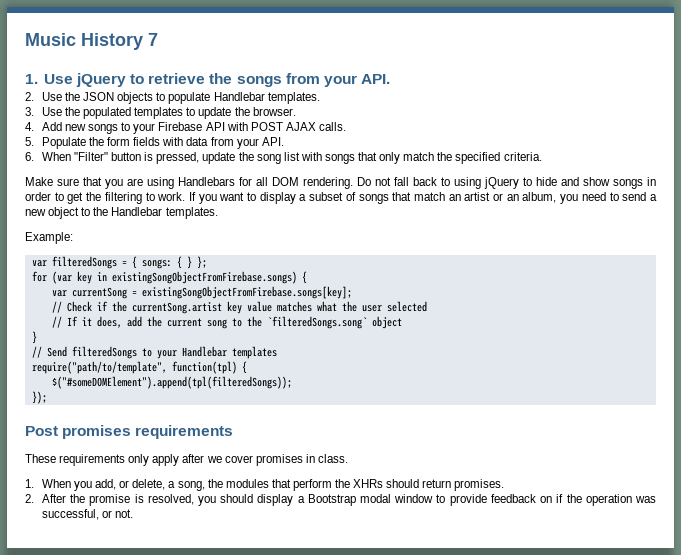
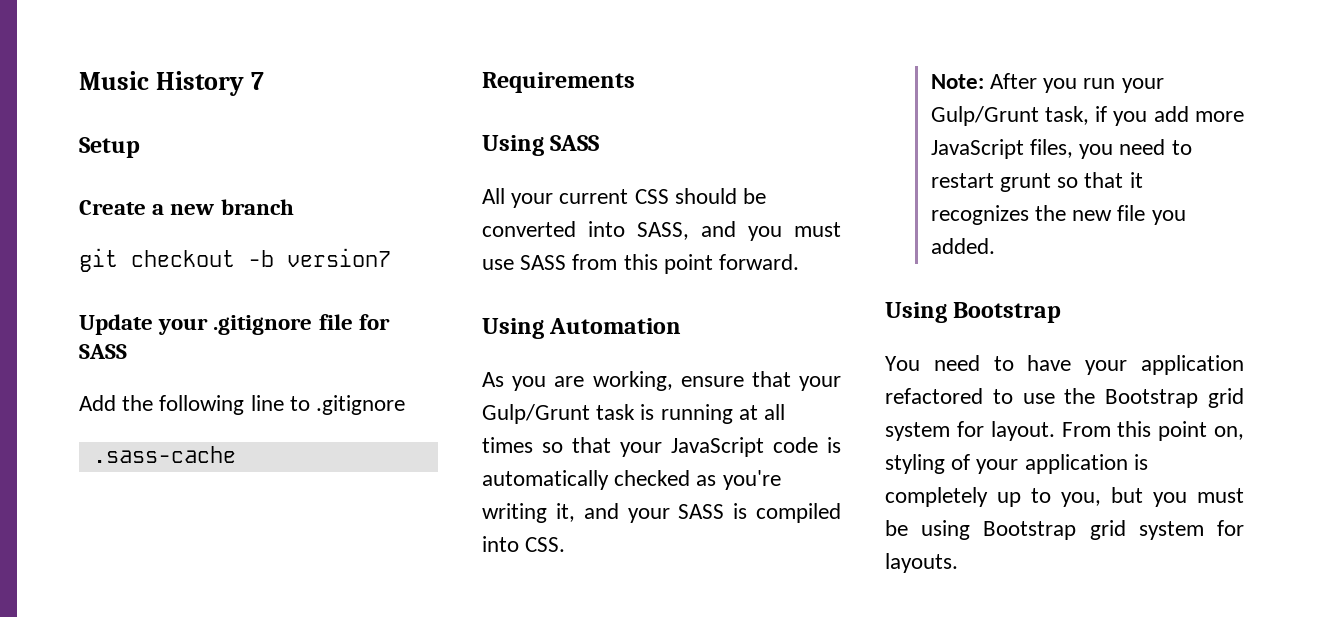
[25,73,391,87] [25,92,320,104] [25,107,296,119] [25,122,346,134] [25,137,284,149] [25,152,542,164] [25,177,656,189] [25,192,657,204] [25,207,218,219] [25,232,73,244] [31,256,207,269] [31,271,307,284] [51,286,352,299] [51,301,427,314] [51,316,402,329] [31,331,37,344] [31,346,277,359] [31,361,247,374] [51,376,292,389] [31,391,47,404] [25,425,234,439] [25,454,348,466] [25,479,505,491] [25,494,656,506] [41,509,134,520] 1. Use jQuery to retrieve the songs from your API. // 2. Use the JSON objects to populate Handlebar templates. // 3. Use the populated templates to update the browser. // 4. Add new songs to your Firebase API with POST AJAX calls. // 5. Populate the form fields with data from your API. // 6. When "Filter" button is pressed, update the song list with songs that only match the specified criteria. // Make sure that you are using Handlebars for all DOM rendering. Do not fall back to using jQuery to hide and show songs in order to get the filtering to work. If you want to display a subset of songs that match an artist or an album, you need to send a new object to the Handlebar templates. // Example: // var filteredSongs = { songs: { } }; // for (var key in existingSongObjectFromFirebase.songs) { // var currentSong = existingSongObjectFromFirebase.songs[key]; // // Check if the currentSong.artist key value matches what the user selected // // If it does, add the current song to the `filteredSongs.song` object // } // // Send filteredSongs to your Handlebar templates // require("path/to/template", function(tpl) { // $("#someDOMElement").append(tpl(filteredSongs)); // }); // Post promises requirements // These requirements only apply after we cover promises in class. // 1. When you add, or delete, a song, the modules that perform the XHRs should return promises. // 2. After the promise is resolved, you should display a Bootstrap modal window to provide feedback on if the operation was successful, or not. -> [79,137,140,158] [79,199,294,215] [79,248,391,272] [79,314,390,335] [79,344,127,359] [79,395,406,415] [92,446,236,463] [482,72,635,93] [482,135,600,156] [482,188,767,208] [482,221,841,241] [482,254,800,274] [482,318,682,339] [482,371,841,391] [482,404,786,424] [482,437,841,457] [482,470,781,490] [482,503,841,523] [482,536,566,552] [930,73,1164,93] [930,106,1244,126] [930,139,1192,159] [930,172,1143,192] [930,205,1186,225] [930,238,995,254] [885,302,1062,323] [885,355,1244,375] [885,388,1244,408] [885,421,1244,441] [885,454,1148,474] [885,487,1244,507] [885,520,1244,540] [885,553,958,573] Setup // Create a new branch // git checkout -b version7 // Update your .gitignore file for SASS // Add the following line to .gitignore // .sass-cache // Requirements // Using SASS // All your current CSS should be converted into SASS, and you must use SASS from this point forward. // Using Automation // As you are working, ensure that your Gulp/Grunt task is running at all times so that your JavaScript code is automatically checked as you're writing it, and your SASS is compiled into CSS. // Note: After you run your Gulp/Grunt task, if you add more JavaScript files, you need to restart grunt so that it recognizes the new file you added. // Using Bootstrap // You need to have your application refactored to use the Bootstrap grid system for layout. From this point on, styling of your application is completely up to you, but you must be using Bootstrap grid system for layouts.

